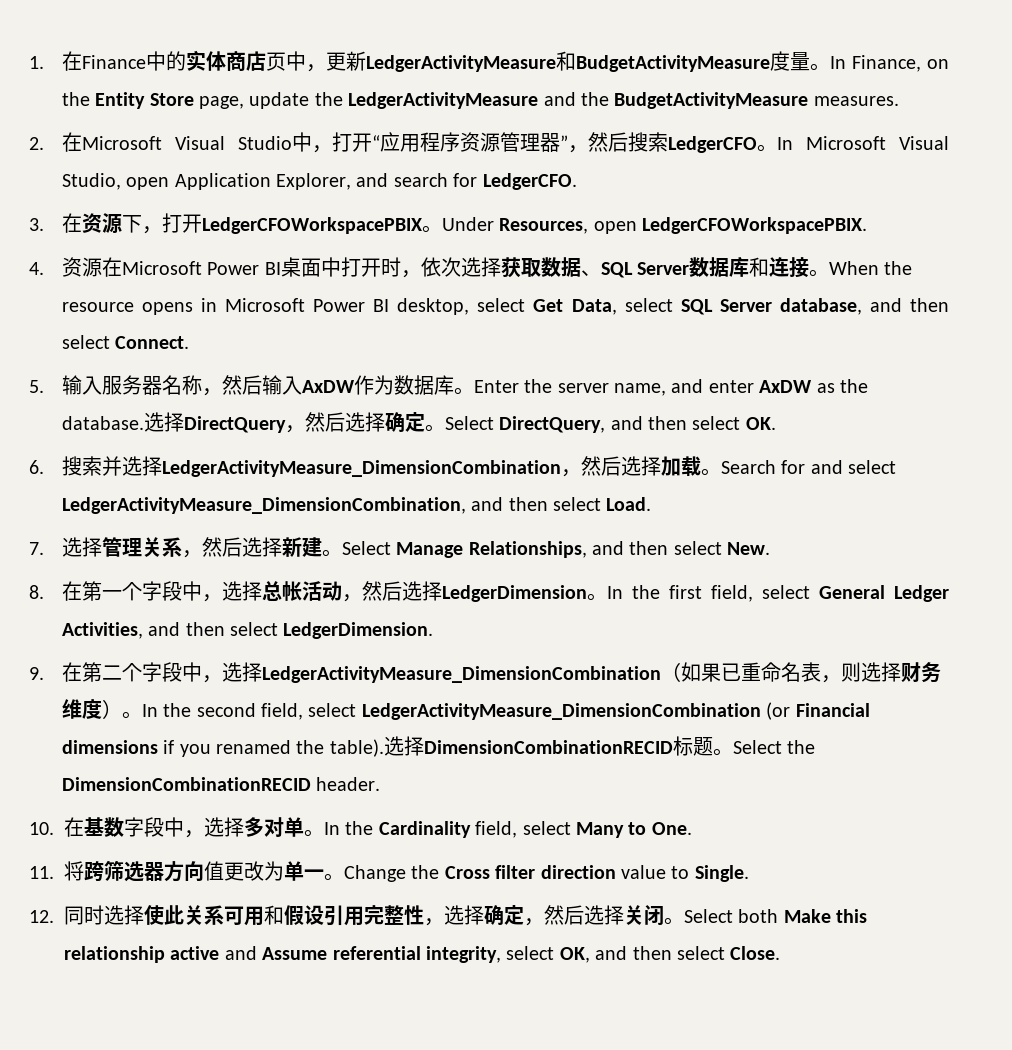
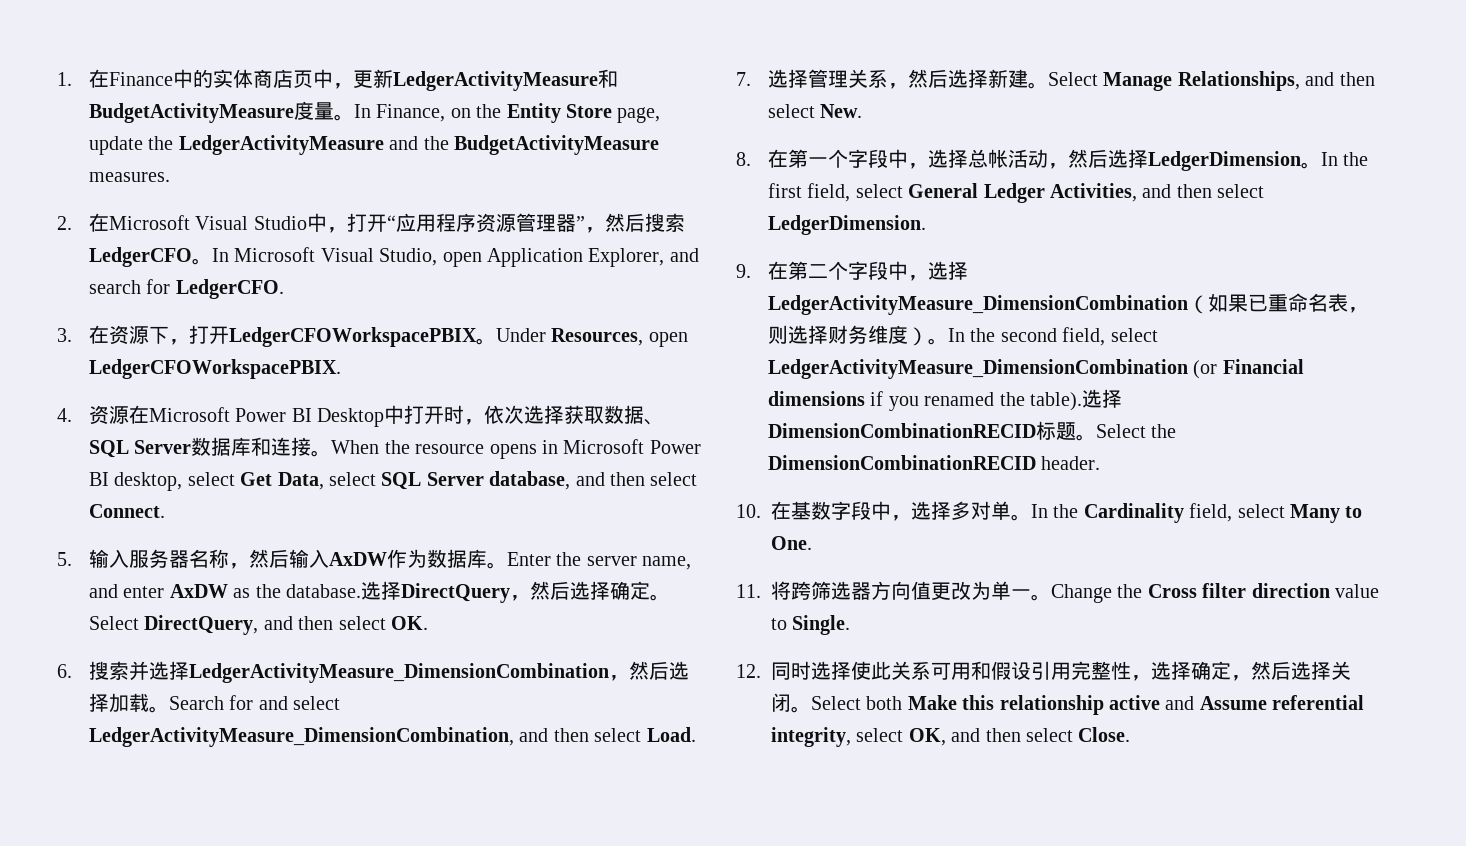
[280,257,321,277] 桌面 -> [317,408,385,427] Desktop

